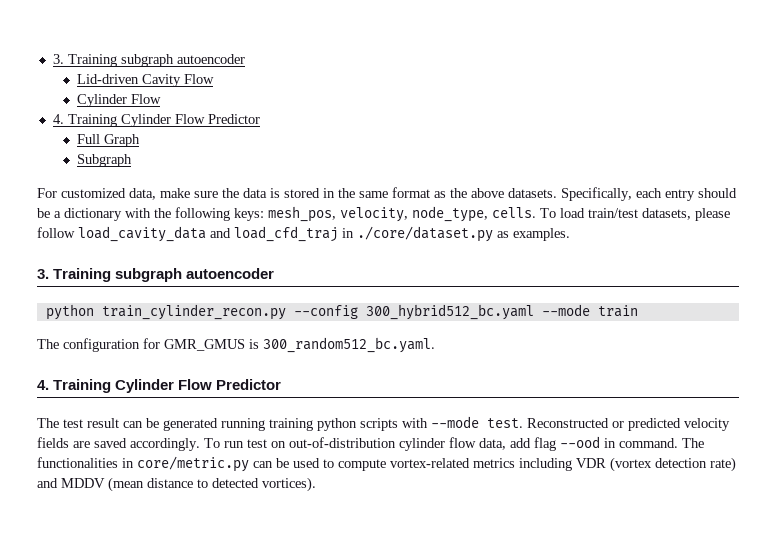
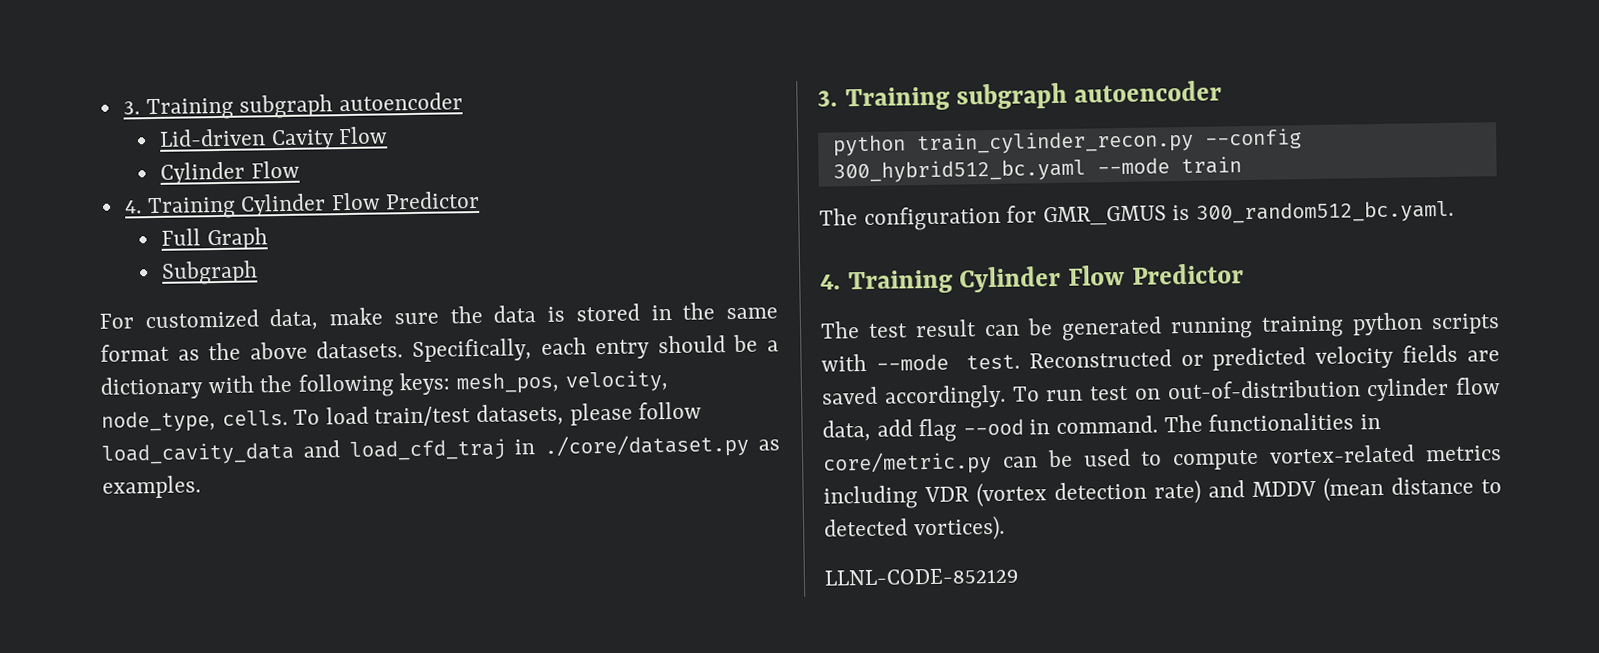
(316, 484) none -> [824,567,1020,586] // LLNL-CODE-852129

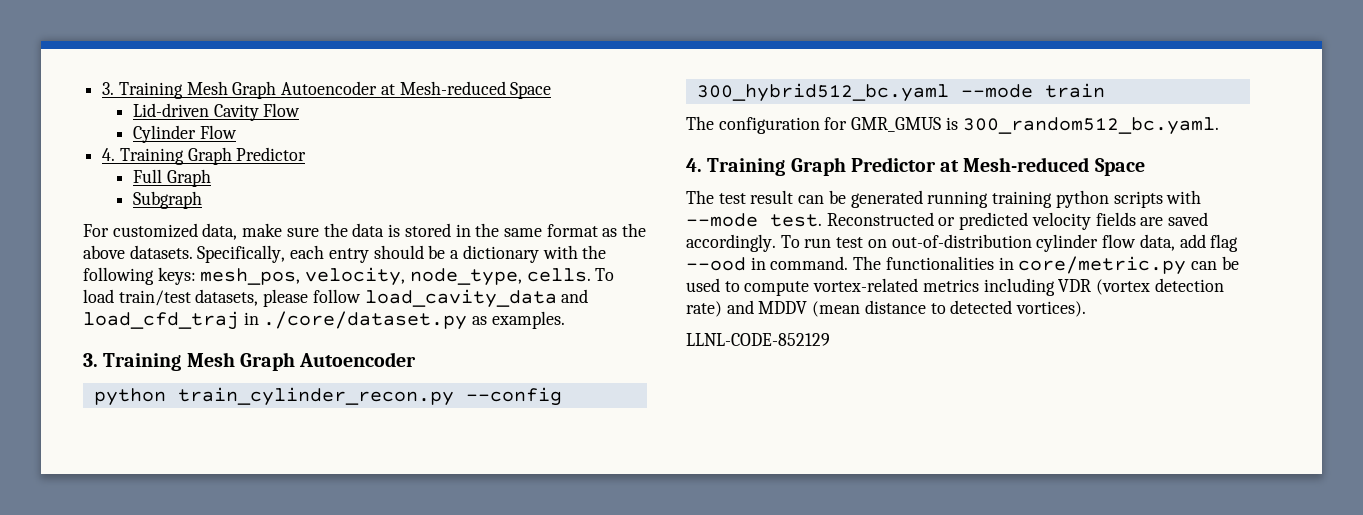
[122,92,463,121] 3. Training subgraph autoencoder -> [102,81,552,99] 3. Training Mesh Graph Autoencoder at Mesh-reduced Space
[240,192,381,217] Cylinder Flow -> [187,147,232,165] Graph
[956,80,1223,110] subgraph autoencoder -> [186,352,417,371] Mesh Graph Autoencoder
[959,263,1244,293] Cylinder Flow Predictor -> [790,157,1145,176] Graph Predictor at Mesh-reduced Space

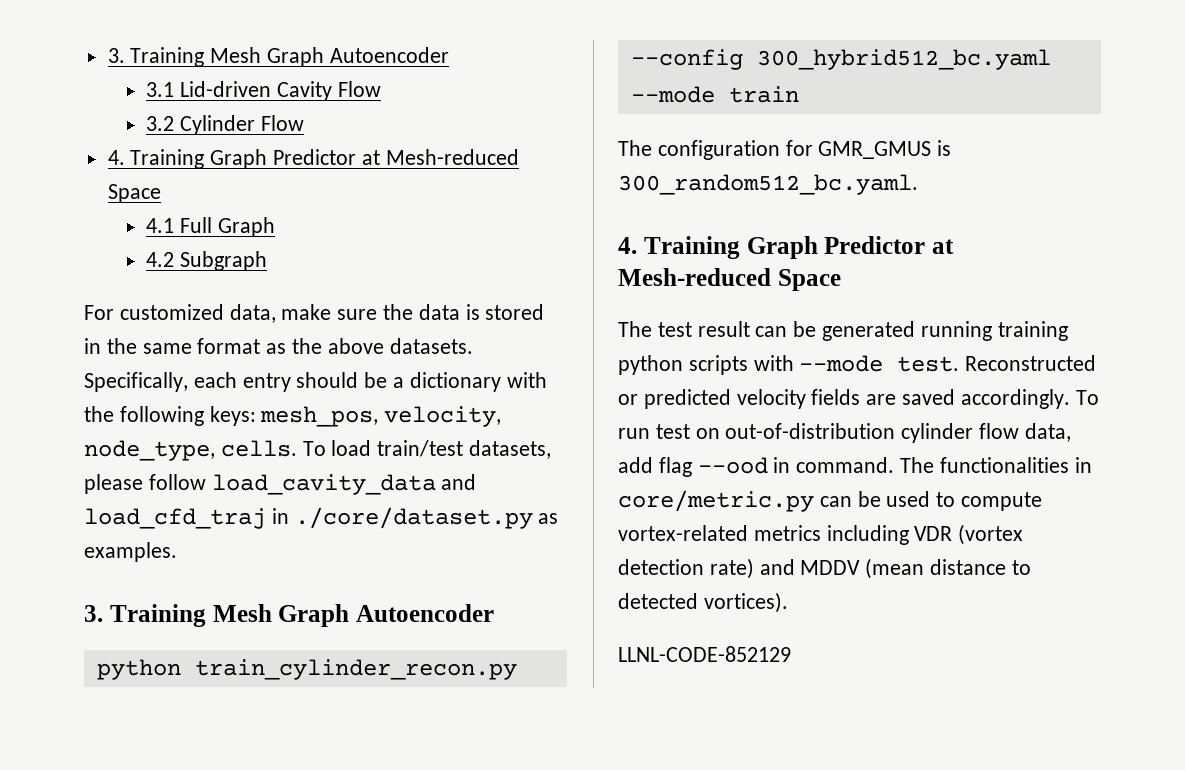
[102,81,552,99] 3. Training Mesh Graph Autoencoder at Mesh-reduced Space // -> [107,47,449,67] [146,82,175,97] 3. Training Mesh Graph Autoencoder // 3.1
(301, 110) none -> [146,116,175,131] 3.2
(307, 154) // -> [361,149,519,165] [107,184,161,203] [146,218,175,233] at Mesh-reduced Space // 4.1
(211, 178) none -> [146,252,175,267] 4.2

